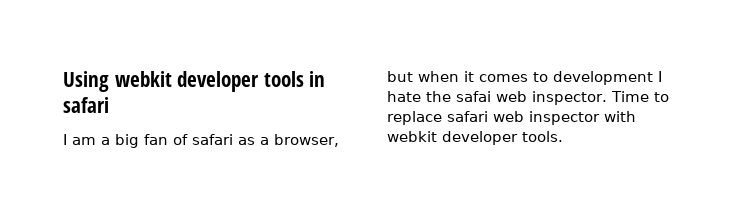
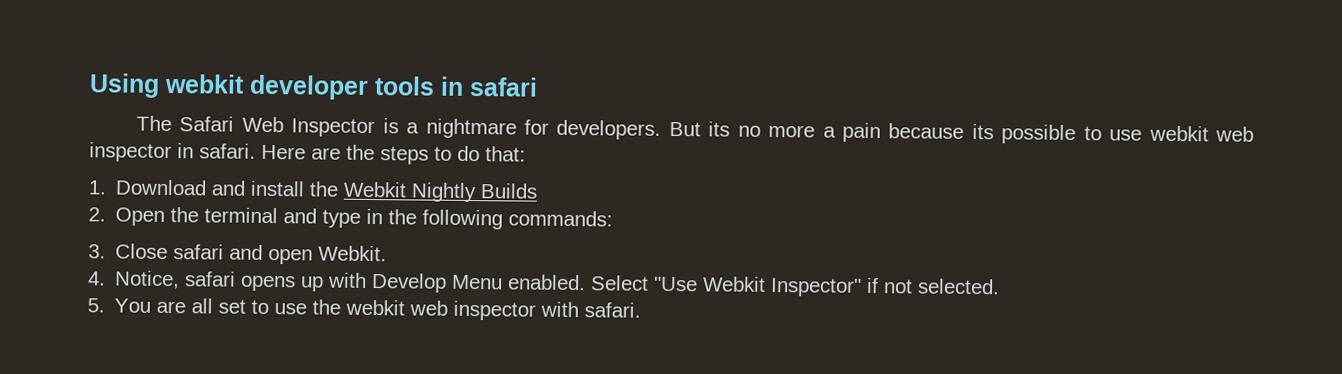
[63,134,339,148] [387,71,662,85] [387,91,669,105] [387,111,636,125] [387,131,563,145] I am a big fan of safari as a browser, but when it comes to development I hate the safai web inspector. Time to replace safari web inspector with webkit developer tools. -> [135,115,1255,145] [89,142,526,165] [88,179,539,203] [88,207,614,230] [88,243,388,265] [87,270,1001,297] [87,298,642,321] The Safari Web Inspector is a nightmare for developers. But its no more a pain because its possible to use webkit web inspector in safari. Here are the steps to do that: // 1. Download and install the Webkit Nightly Builds // 2. Open the terminal and type in the following commands: // 3. Close safari and open Webkit. // 4. Notice, safari opens up with Develop Menu enabled. Select "Use Webkit Inspector" if not selected. // 5. You are all set to use the webkit web inspector with safari.

